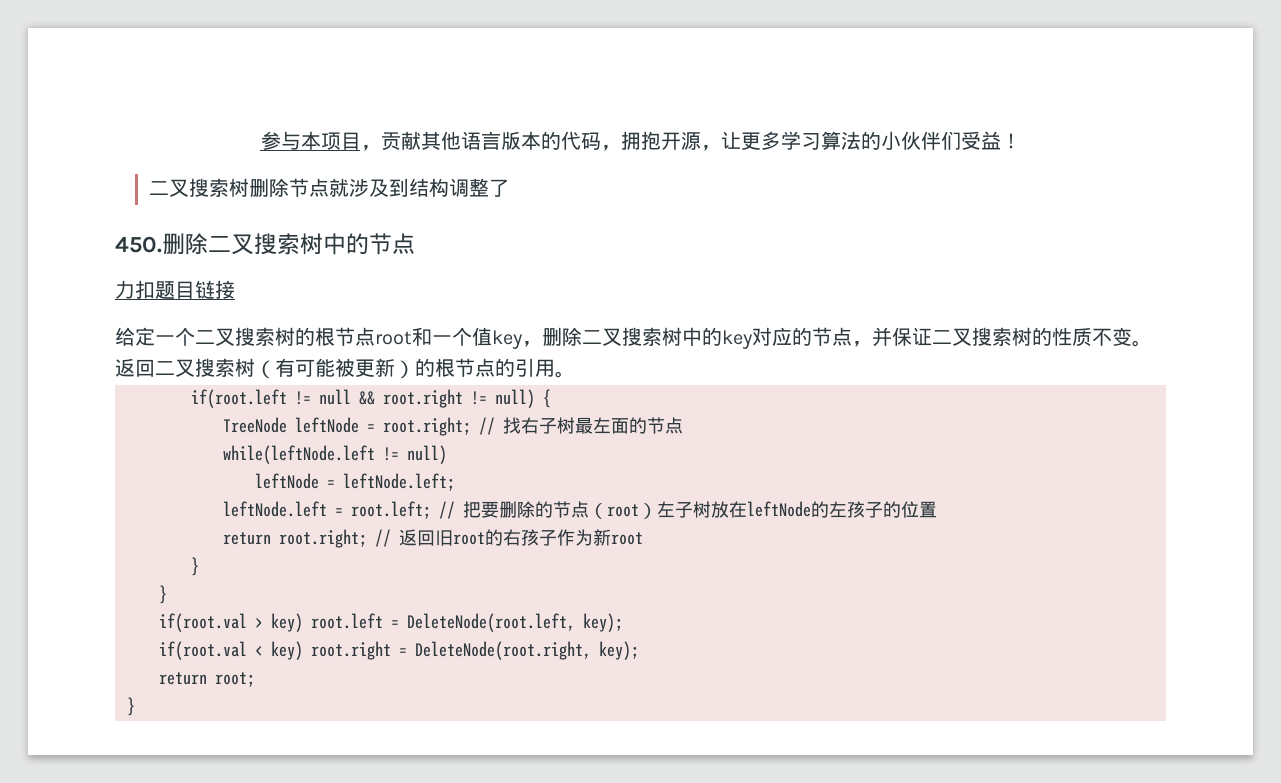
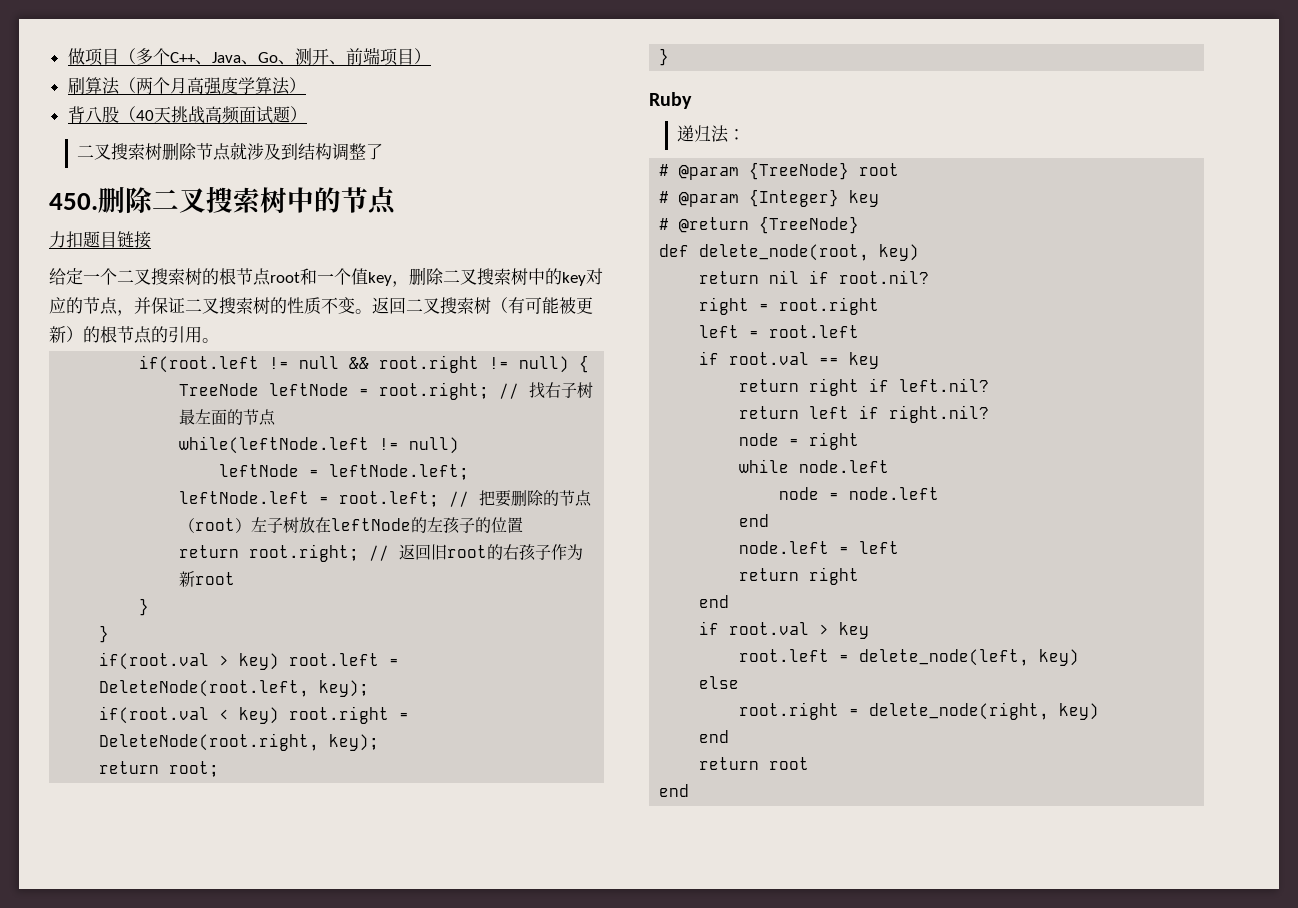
[260,131,1021,151] 参与本项目，贡献其他语言版本的代码，拥抱开源，让更多学习算法的小伙伴们受益！ -> [67,47,431,66] [67,77,306,95] [67,106,307,124] 做项目（多个C++、Java、Go、测开、前端项目） // 刷算法（两个月高强度学算法） // 背八股（40天挑战高频面试题）
(135, 706) none -> [649,92,692,109] [677,125,746,143] [659,162,900,180] [659,189,880,207] [659,216,860,234] [659,244,920,261] [699,270,930,284] [699,297,880,315] [699,325,860,338] [699,351,880,369] [739,378,990,396] [739,405,990,423] [739,432,860,450] [739,459,890,473] [779,487,940,500] [739,514,770,527] [739,541,900,554] [739,567,860,585] [699,595,730,608] [699,621,870,639] [739,649,1080,666] [699,676,740,689] [739,702,1100,720] [699,730,730,743] [699,757,810,770] [659,784,690,797] // Ruby // 递归法： // # @param {TreeNode} root // # @param {Integer} key // # @return {TreeNode} // def delete_node(root, key) // return nil if root.nil? // right = root.right // left = root.left // if root.val == key // return right if left.nil? // return left if right.nil? // node = right // while node.left // node = node.left // end // node.left = left // return right // end // if root.val > key // root.left = delete_node(left, key) // else // root.right = delete_node(right, key) // end // return root // end

